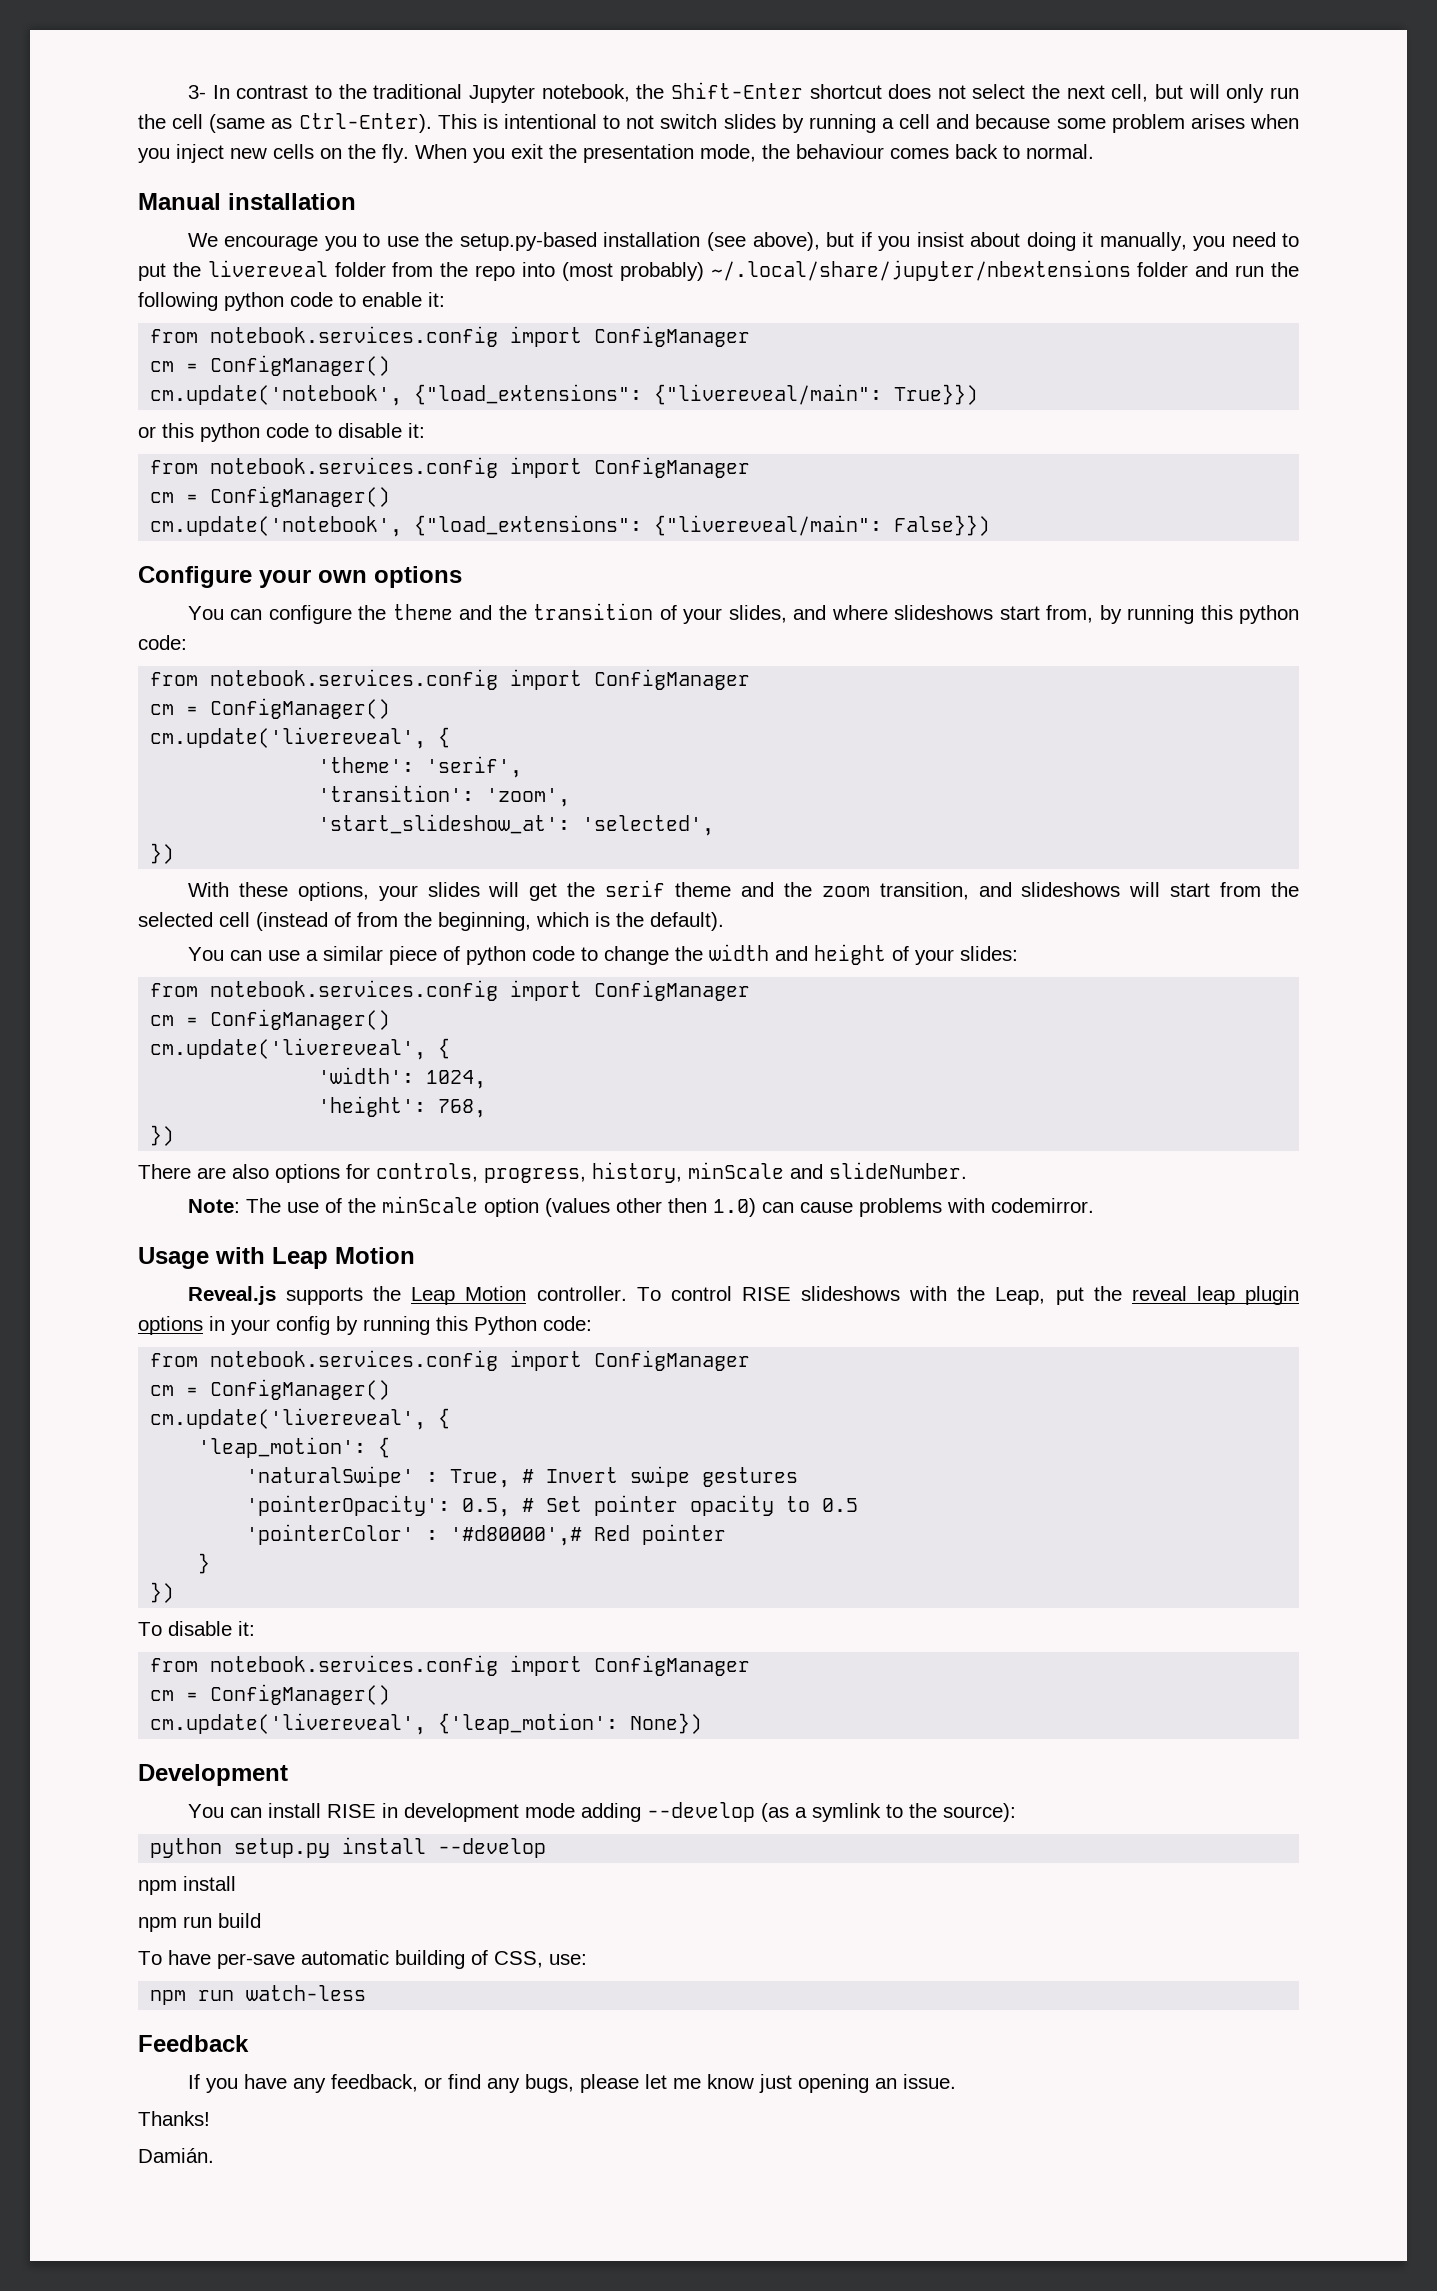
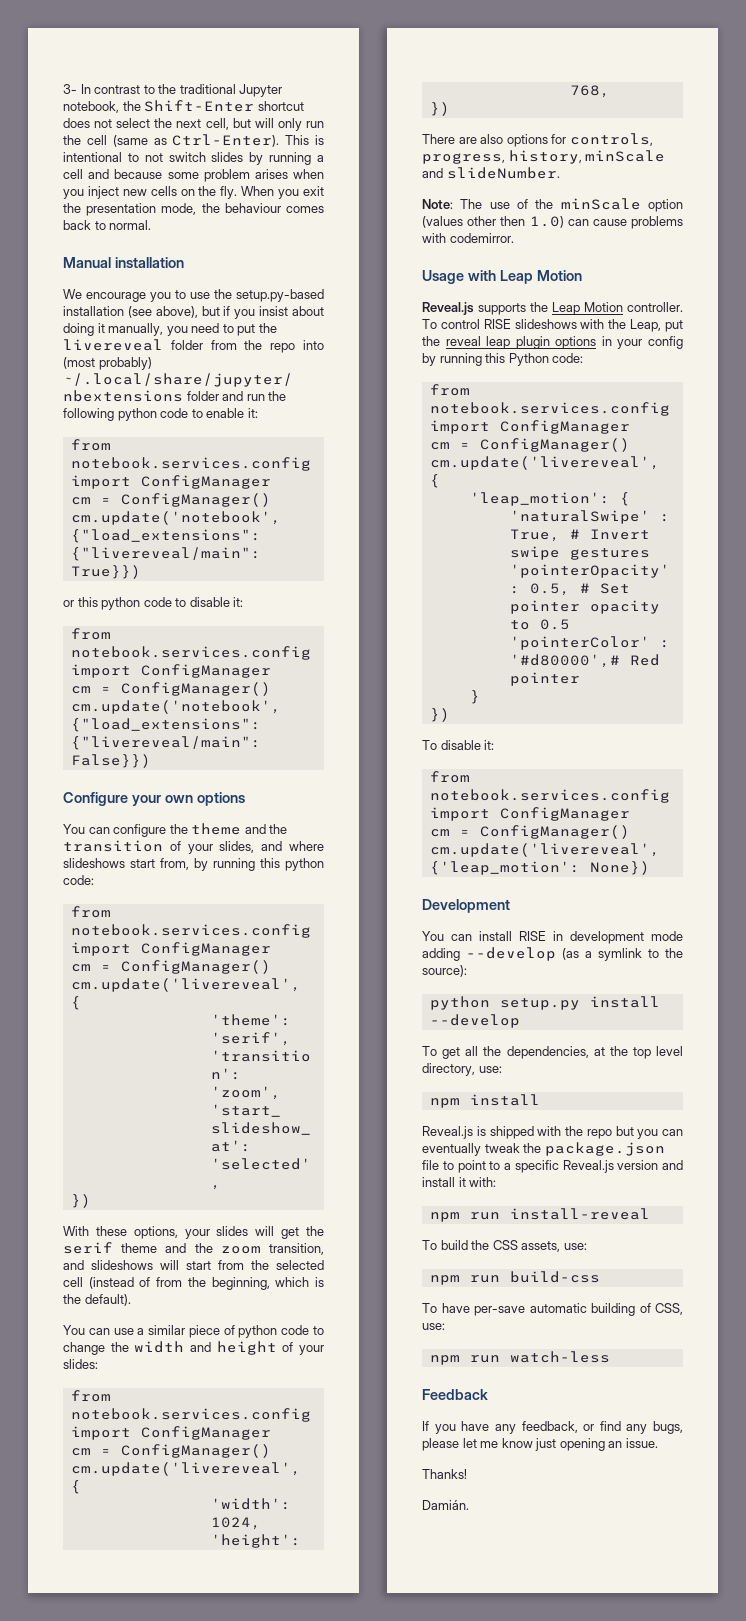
[138,1876,236,1895] [138,1916,212,1932] npm install // npm run -> [422,1046,683,1059] [422,1063,502,1076] [429,1094,540,1108] [422,1126,683,1139] [422,1142,665,1156] [422,1160,683,1173] [422,1177,497,1187] [429,1208,650,1222] [422,1240,437,1250] To get all the dependencies, at the top level directory, use: // npm install // Reveal.js is shipped with the repo but you can eventually tweak the package.json file to point to a specific Reveal.js version and install it with: // npm run install-reveal // To
(261, 1920) none -> [471,1240,587,1252] [429,1271,600,1285] the CSS assets, use: // npm run build-css

